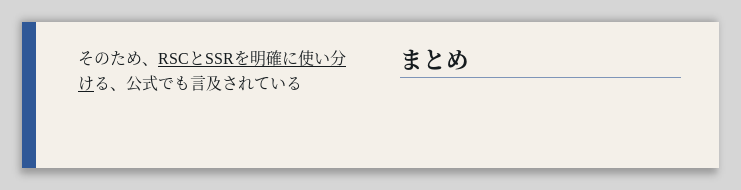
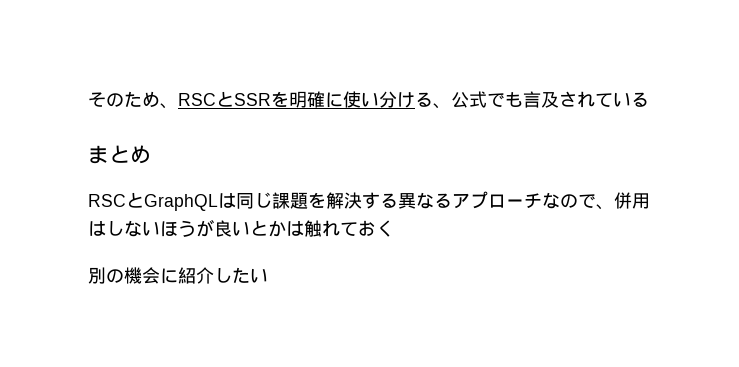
(469, 60) none -> [88,191,650,211] [88,219,394,237] [88,267,268,284] // RSCとGraphQLは同じ課題を解決する異なるアプローチなので、併用はしないほうが良いとかは触れておく // 別の機会に紹介したい

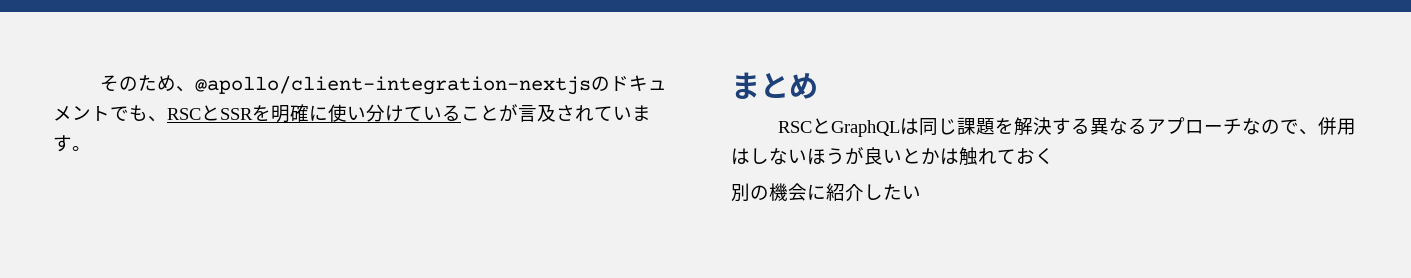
(178, 106) none -> [194,75,667,95] [53,105,167,122] @apollo/client-integration-nextjsのドキュメントでも、
[415,91,523,109] る、公式でも -> [404,104,518,122] ていることが
[631,92,649,107] る -> [632,105,651,121] [53,135,91,152] ます。

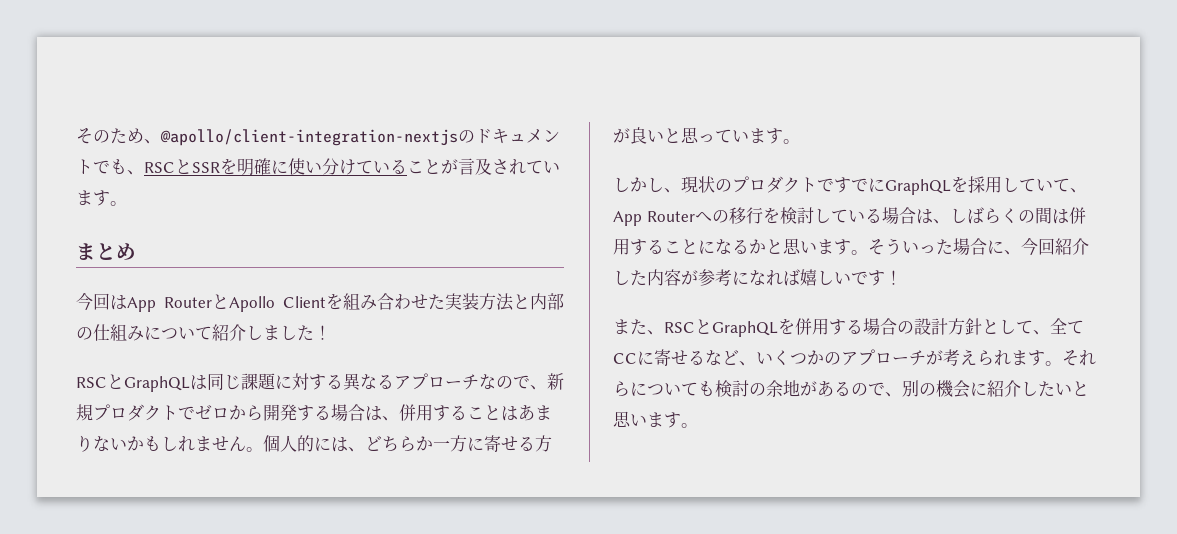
(818, 86) none -> [76,292,564,312] [76,324,331,341] // 今回はApp RouterとApollo Clientを組み合わせた実装方法と内部の仕組みについて紹介しました！
[994,117,1052,136] を解決 -> [275,373,309,390] に対
[1317,117,1356,135] [731,147,1054,166] 併用はしないほうが良いとかは触れておく // -> [547,373,564,390] [76,404,552,421] [76,435,552,452] [613,127,800,144] [613,176,1087,195] [613,207,1086,226] [613,237,1089,256] [613,269,902,286] [613,318,1084,337] [613,349,1096,366] [613,380,902,397] 新規プロダクトでゼロから開発する場合は、併用することはあまりないかもしれません。個人的には、どちらか一方に寄せる方が良いと思っています。 // しかし、現状のプロダクトですでにGraphQLを採用していて、App Routerへの移行を検討している場合は、しばらくの間は併用することになるかと思います。そういった場合に、今回紹介した内容が参考になれば嬉しいです！ // また、RSCとGraphQLを併用する場合の設計方針として、全てCCに寄せるなど、いくつかのアプローチが考えられます。それらについても検討の余地があるので、
(921, 192) none -> [1072,381,1089,396] [613,411,698,428] と思います。

